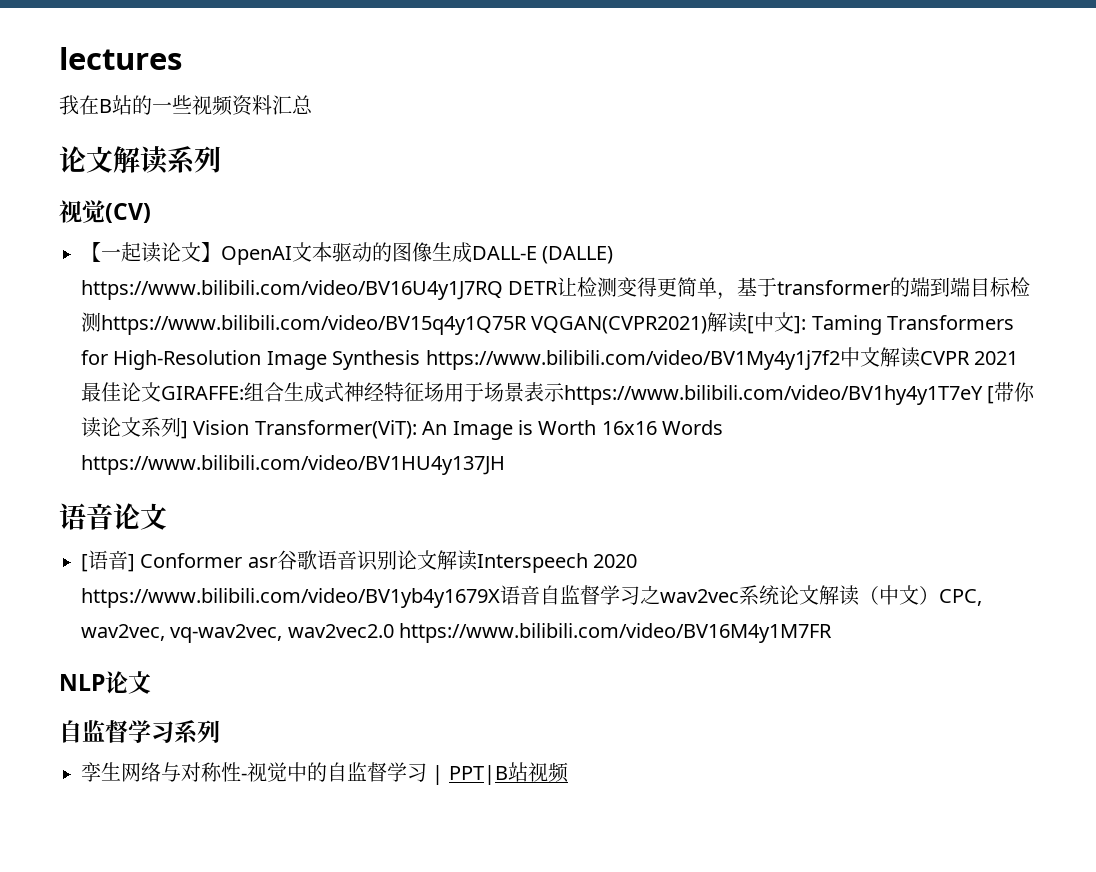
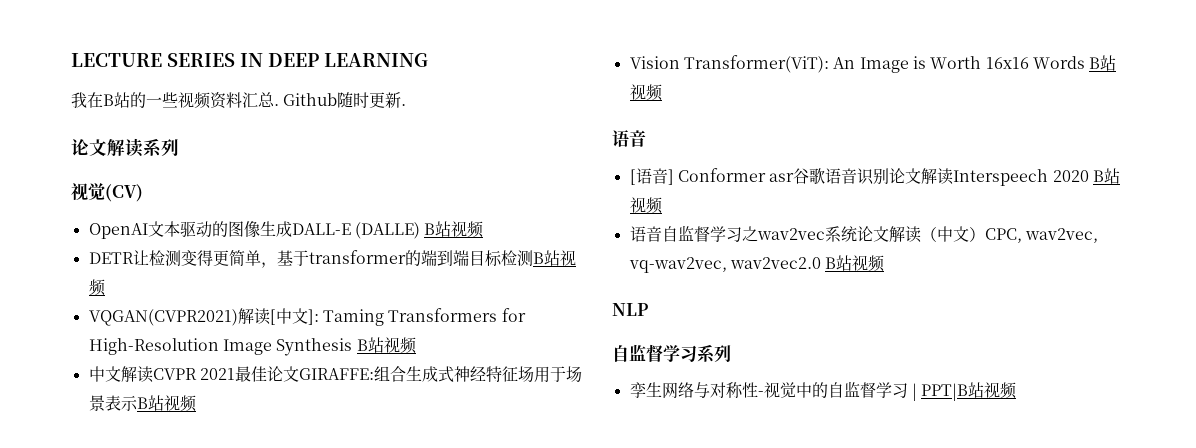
[59,47,182,70] lectures -> [71,53,428,67] LECTURE SERIES IN DEEP LEARNING
(313, 104) none -> [274,92,407,108] . Github随时更新.
[81,242,221,263] 【一起读论文】 -> (143, 193) none
[81,280,503,300] https://www.bilibili.com/video/BV16U4y1J7RQ -> [424,221,485,238] B站视频 //
[101,315,527,335] https://www.bilibili.com/video/BV15q4y1Q75R -> [532,250,576,266] [88,279,106,296] B站视频 //
[425,350,840,370] https://www.bilibili.com/video/BV1My4y1j7f2 -> [356,337,417,354] B站视频 //
[564,382,1036,405] [81,417,188,439] https://www.bilibili.com/video/BV1hy4y1T7eY [带你读论文系列] -> [136,395,197,412] B站视频 //
[81,455,505,475] [59,503,167,530] https://www.bilibili.com/video/BV1HU4y137JH // 语音论文 -> [1089,55,1117,71] [629,84,663,101] [612,130,646,147] B站视频 // 语音
[81,588,500,608] https://www.bilibili.com/video/BV1yb4y1679X -> [1092,168,1120,184] [629,197,663,214] B站视频 //
[399,623,833,643] https://www.bilibili.com/video/BV16M4y1M7FR -> [825,255,886,272] B站视频
[105,671,151,694] 论文 -> (648, 309) none

